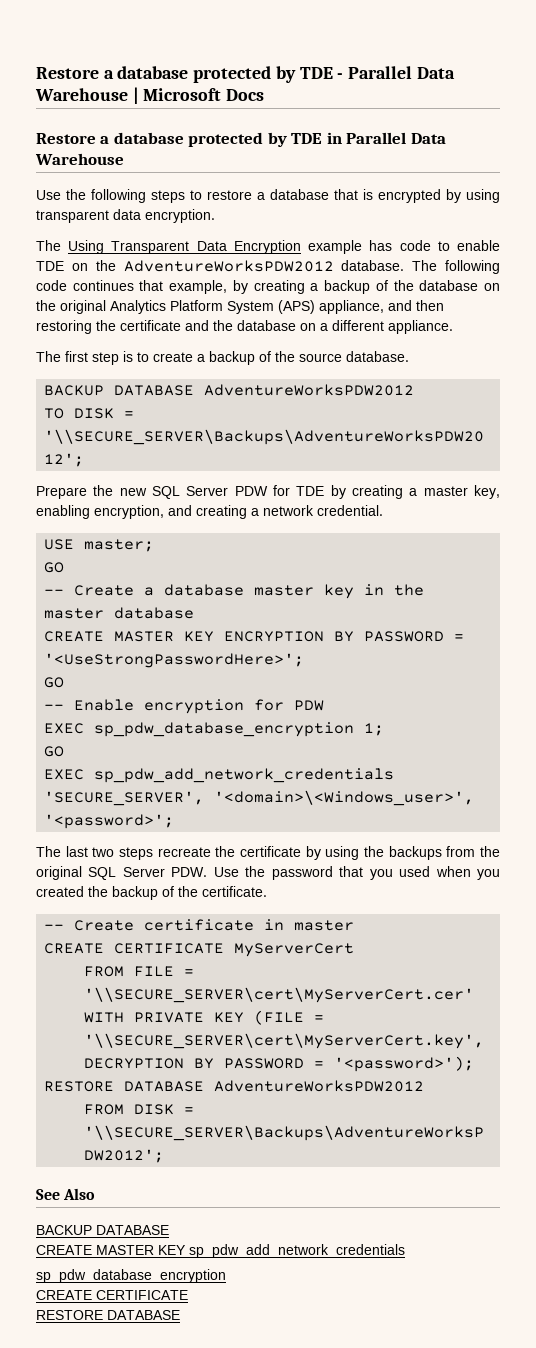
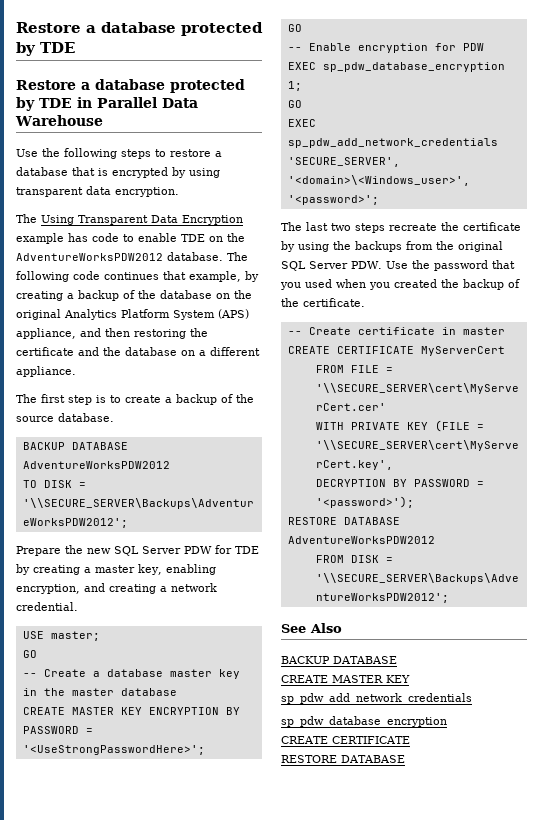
[36,66,455,83] [35,87,265,104] Restore a database protected by TDE - Parallel Data Warehouse | Microsoft Docs -> [16,22,263,36] [16,42,75,56] Restore a database protected by TDE

